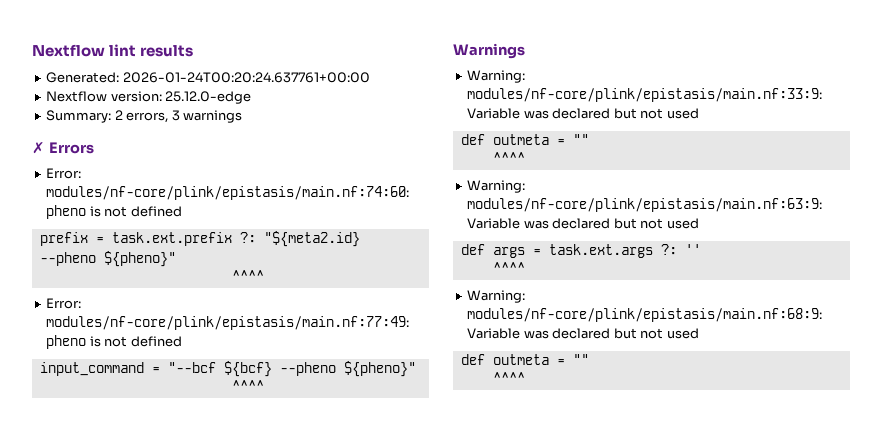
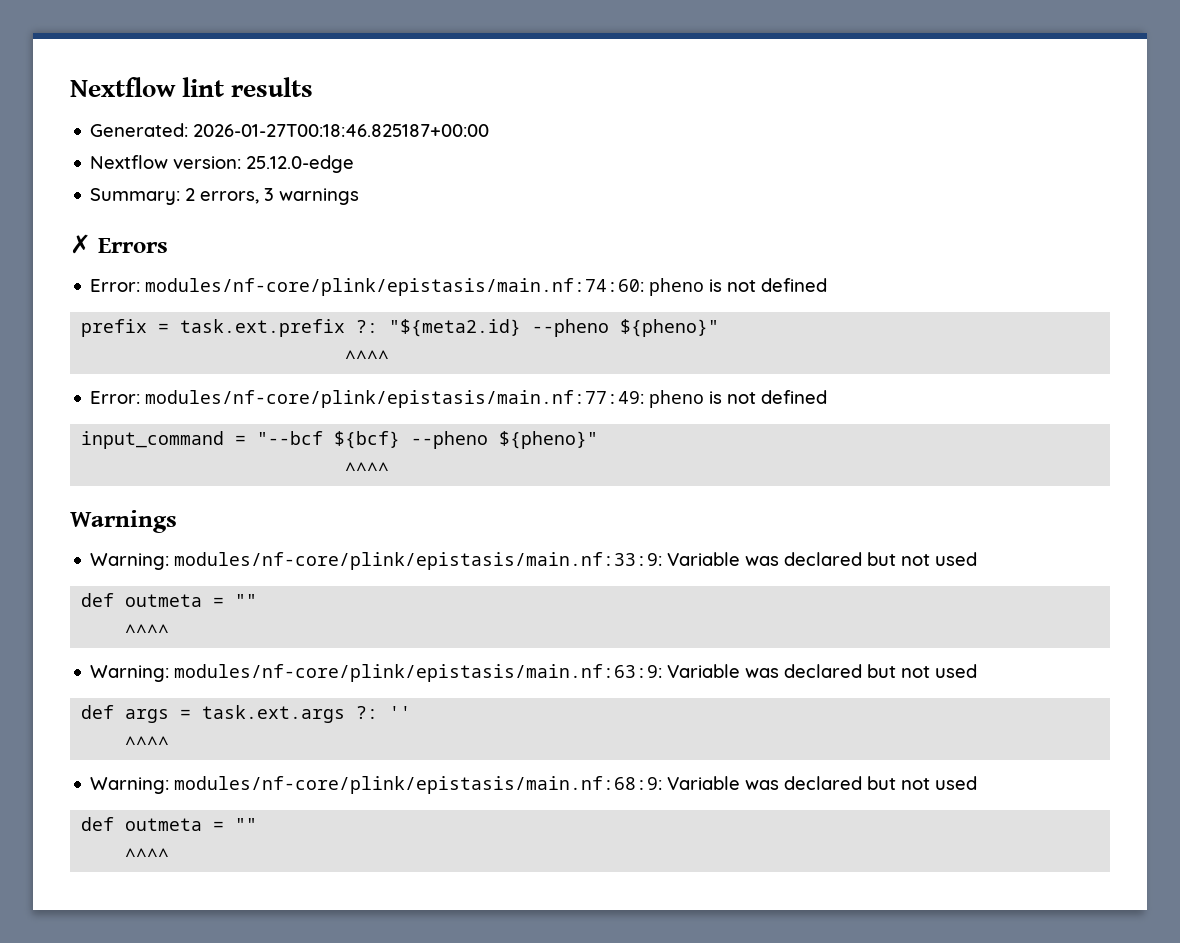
[122,72,370,83] 2026-01-24T00:20:24.637761+00:00 -> [193,124,490,137] 2026-01-27T00:18:46.825187+00:00

